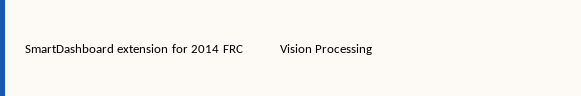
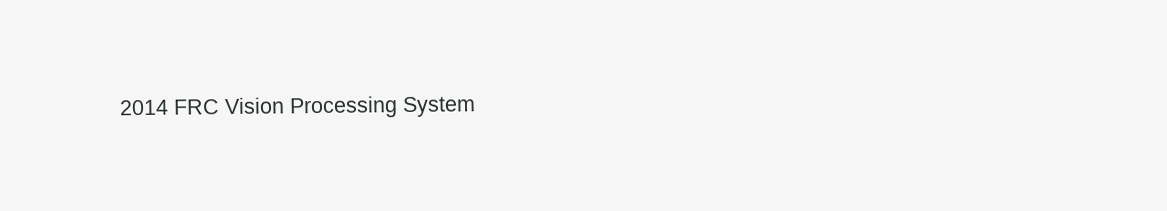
[25,44,188,53] SmartDashboard extension for -> (119, 107) none
(373, 49) none -> [402,96,476,118] System

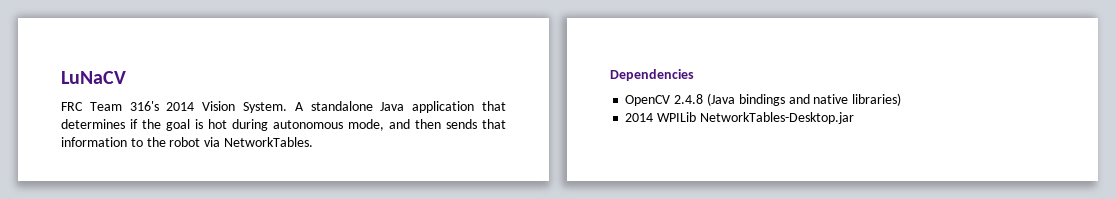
[119,96,476,119] 2014 FRC Vision Processing System -> [61,71,126,84] [61,101,507,113] [61,119,506,131] [61,137,313,147] [610,69,694,81] [625,93,902,106] [625,112,854,124] LuNaCV // FRC Team 316's 2014 Vision System. A standalone Java application that determines if the goal is hot during autonomous mode, and then sends that information to the robot via NetworkTables. // Dependencies // OpenCV 2.4.8 (Java bindings and native libraries) // 2014 WPILib NetworkTables-Desktop.jar

